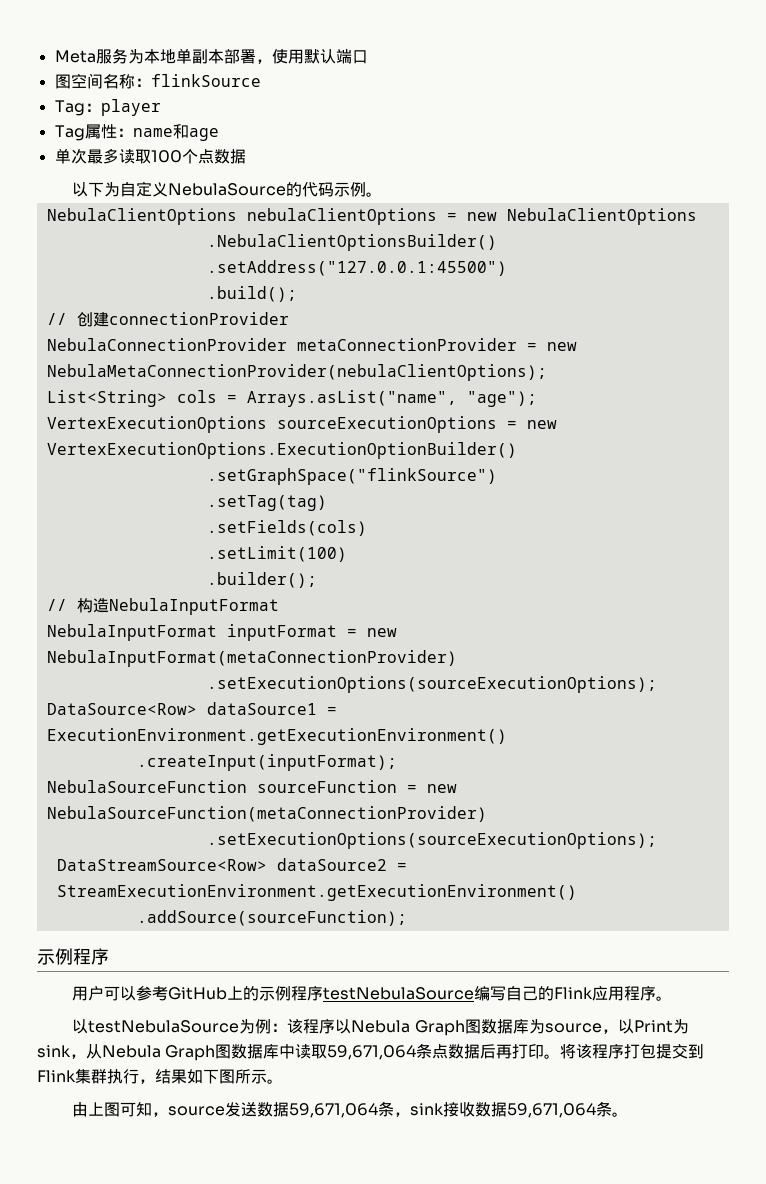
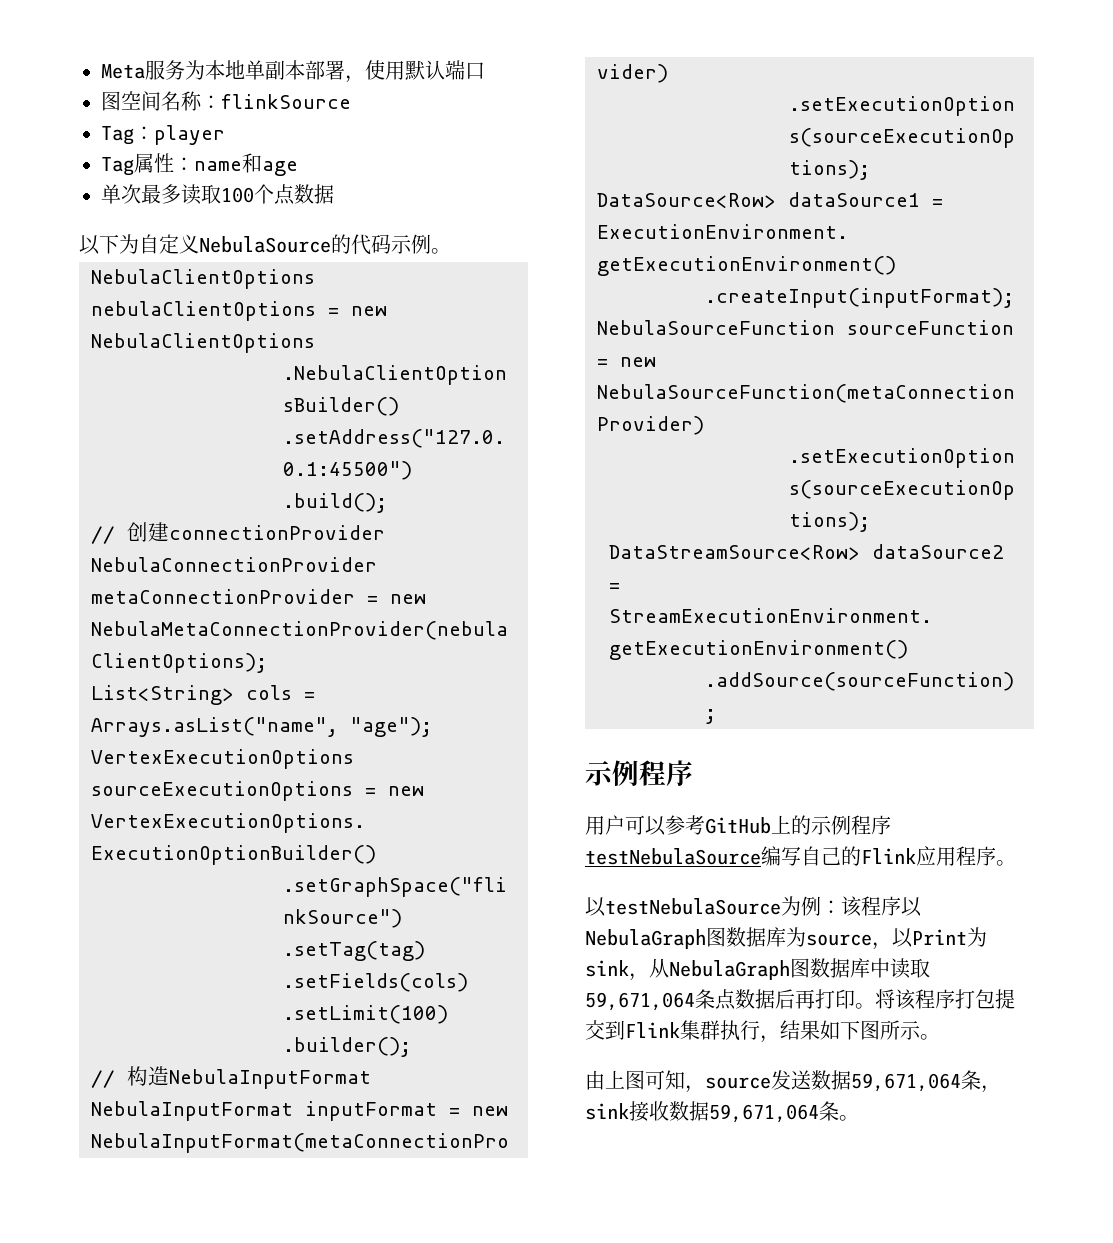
[351,1020,465,1036] Nebula Graph -> [585,929,706,949] NebulaGraph
[102,1045,216,1061] Nebula Graph -> [669,960,790,980] NebulaGraph

